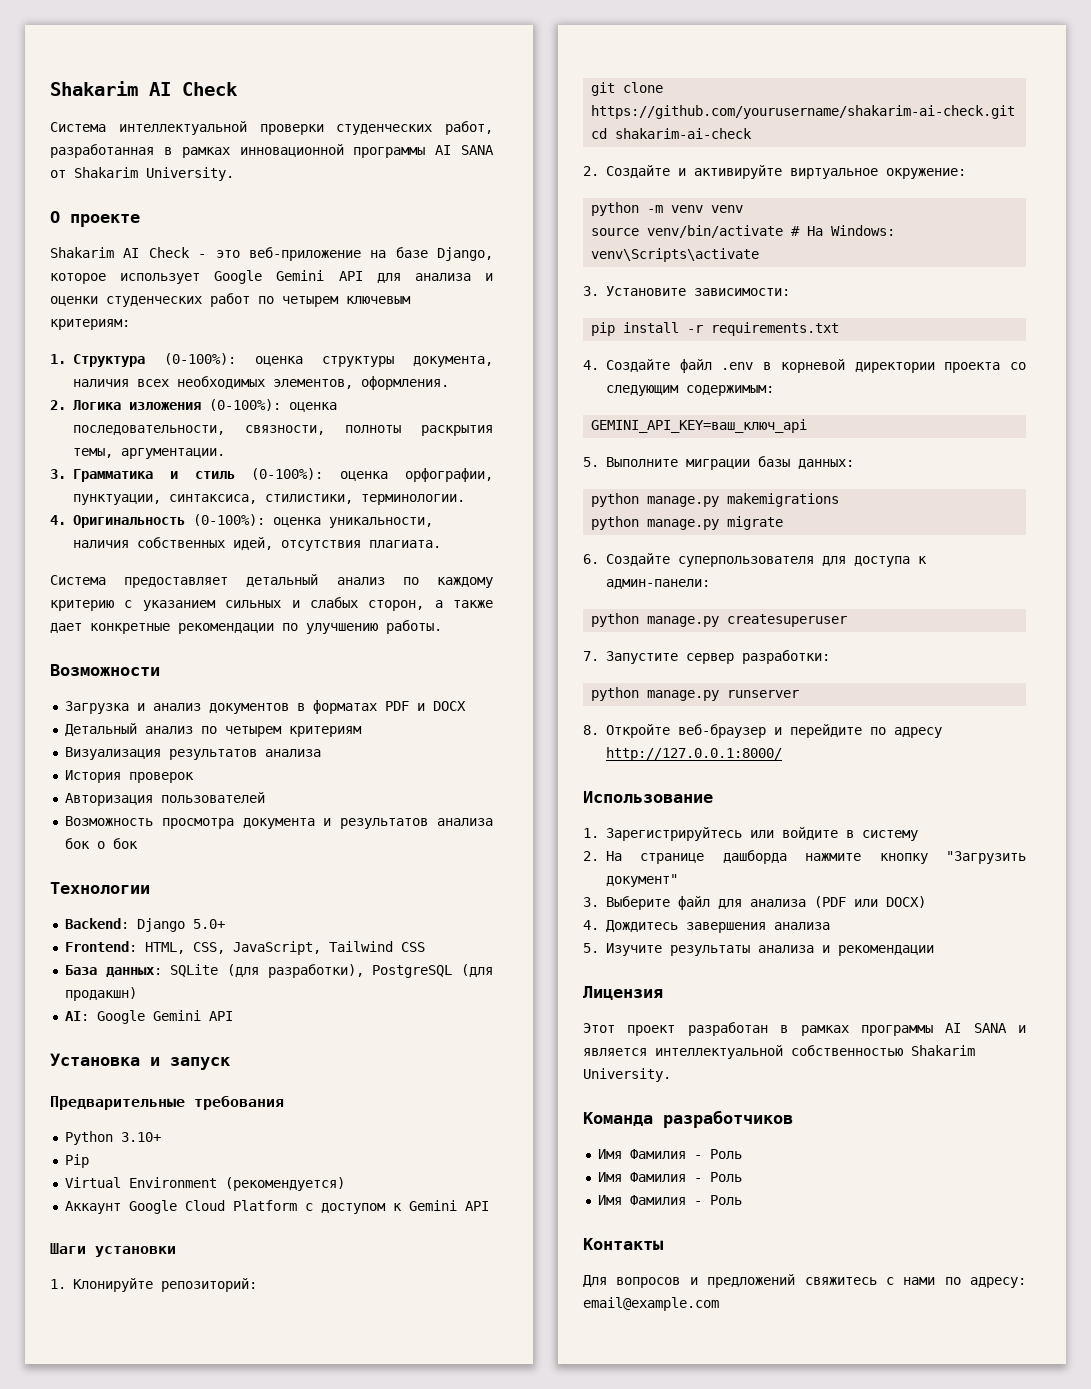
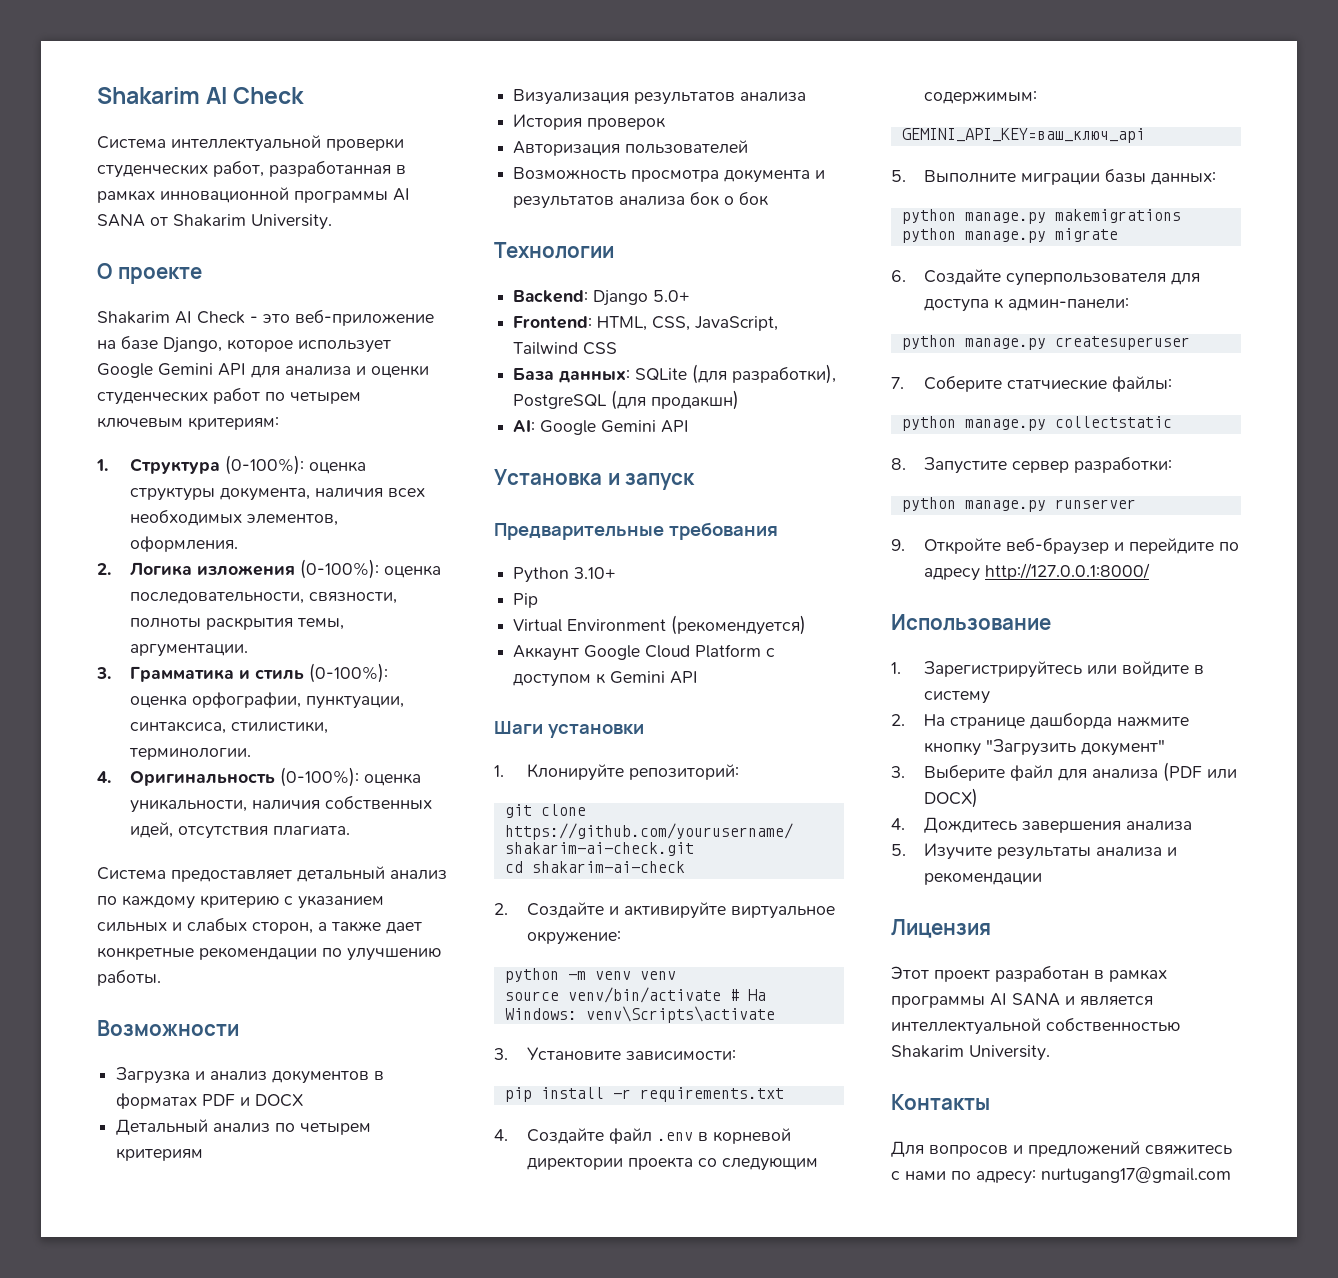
(599, 656) none -> [924,375,1173,392] [901,416,1172,431] [891,458,906,470] Соберите статчиеские файлы: // python manage.py collectstatic // 8.
[583,725,599,735] 8. -> [891,539,905,551] 9.
[583,1110,793,1128] [597,1149,742,1159] [597,1172,742,1182] [597,1195,742,1205] // Команда разработчиков // Имя Фамилия - Роль // Имя Фамилия - Роль // Имя Фамилия - Роль -> (1050, 1053) none
[583,1297,719,1311] email@example.com -> [1041,1167,1231,1183] nurtugang17@gmail.com

